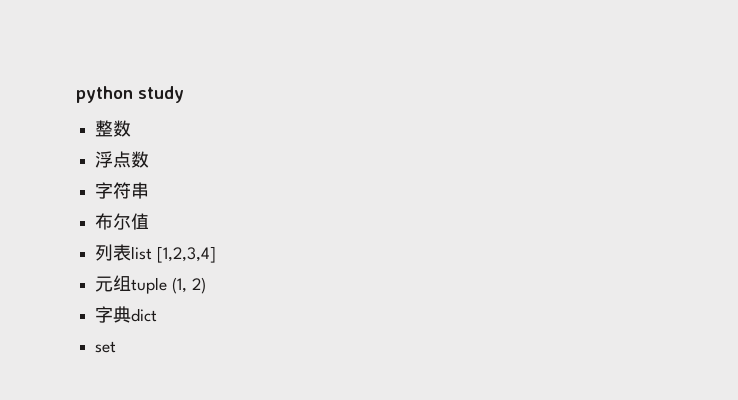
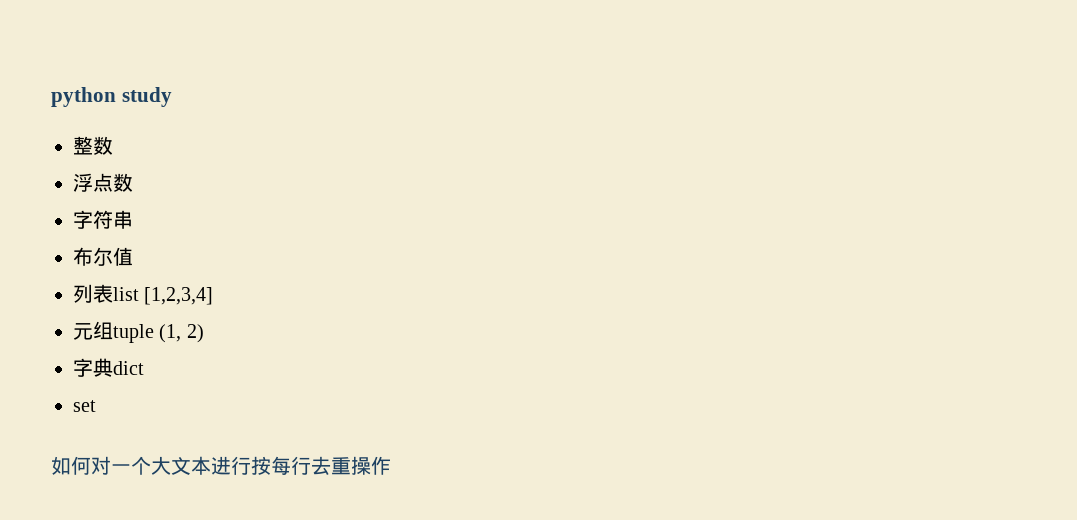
(117, 347) none -> [51,456,391,475] // 如何对一个大文本进行按每行去重操作

